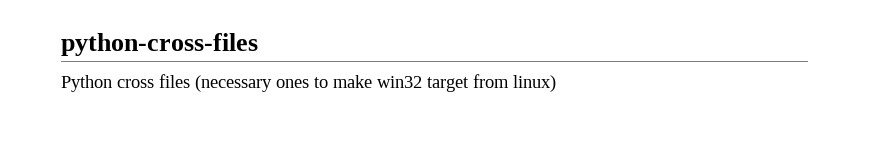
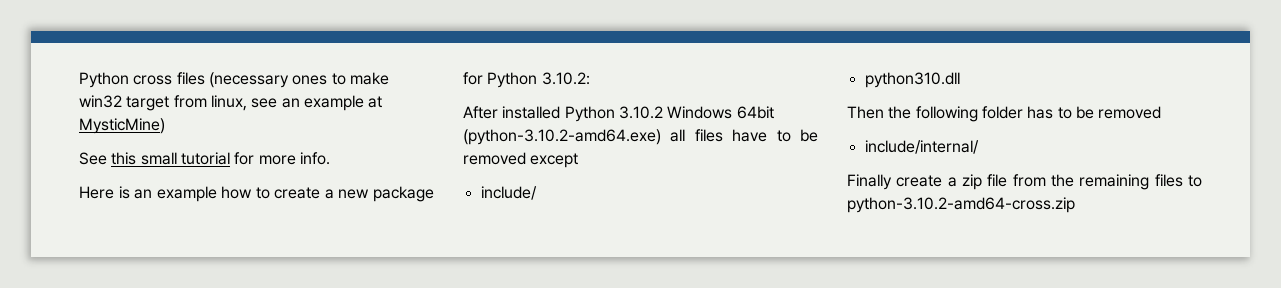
[61,33,258,56] python-cross-files // -> (79, 80) none
[513,75,556,92] linux) -> [210,95,383,111] [79,118,165,134] [79,152,330,165] [79,186,434,202] [463,72,590,88] [463,106,774,122] [463,129,818,145] [463,152,579,168] [480,186,537,200] [864,72,960,88] [847,106,1162,122] [864,140,979,154] [847,174,1202,190] [847,197,1075,213] linux, see an example at MysticMine) // See this small tutorial for more info. // Here is an example how to create a new package for Python 3.10.2: // After installed Python 3.10.2 Windows 64bit (python-3.10.2-amd64.exe) all files have to be removed except // include/ // python310.dll // Then the following folder has to be removed // include/internal/ // Finally create a zip file from the remaining files to python-3.10.2-amd64-cross.zip

